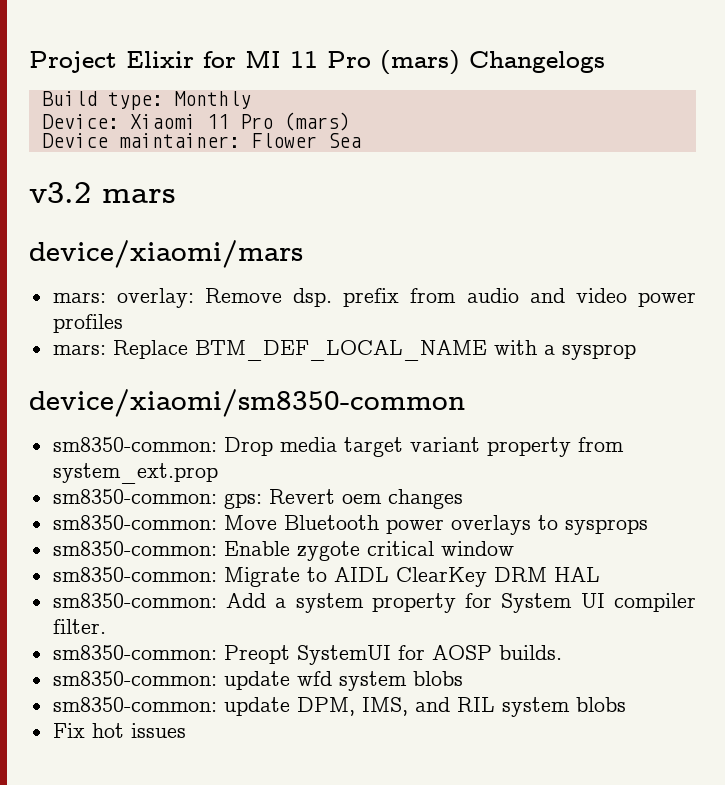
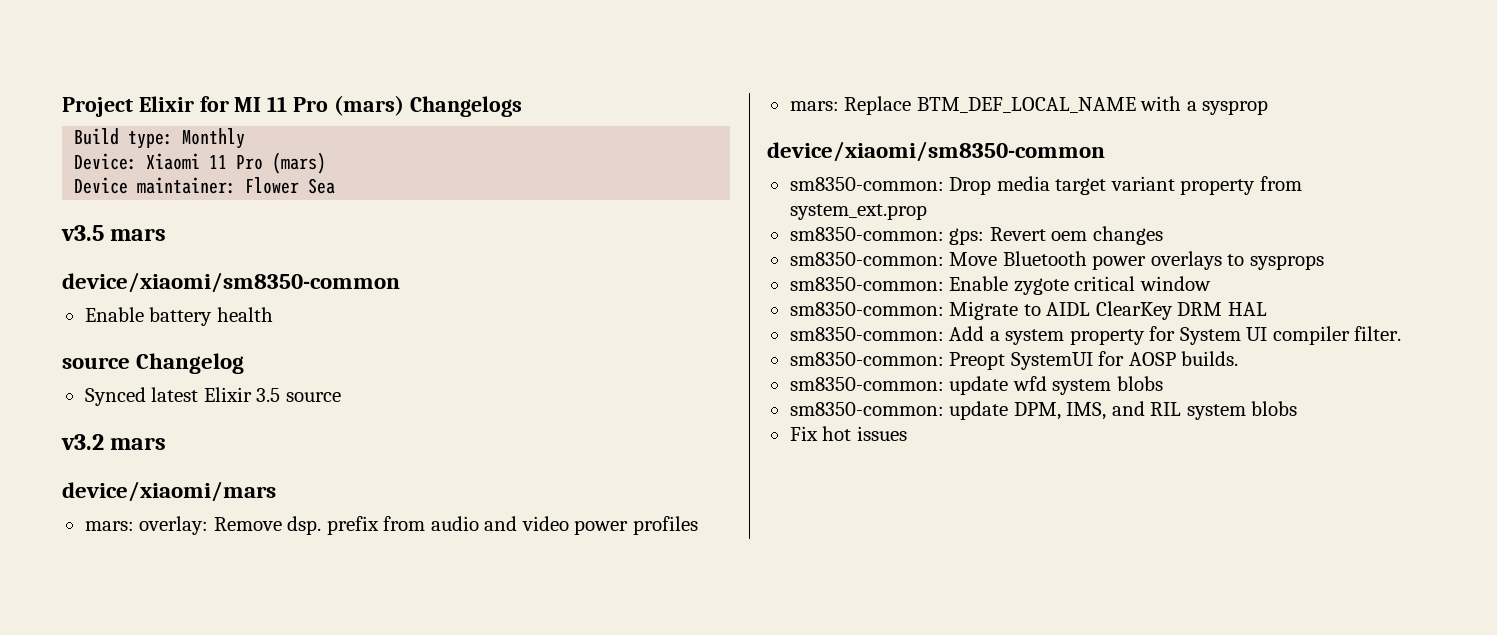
(361, 140) none -> [61,225,167,241] [62,272,400,293] [84,307,273,326] [62,353,245,374] [84,387,341,406] // v3.5 mars // device/xiaomi/sm8350-common // Enable battery health // source Changelog // Synced latest Elixir 3.5 source

